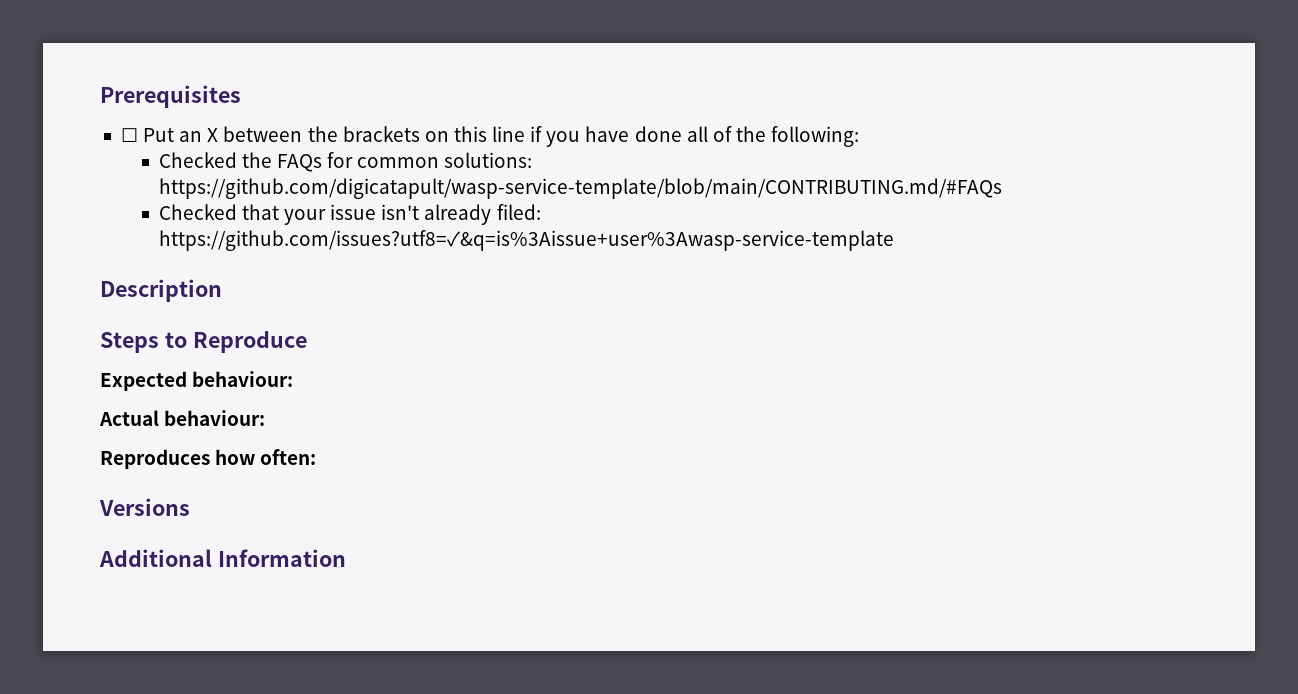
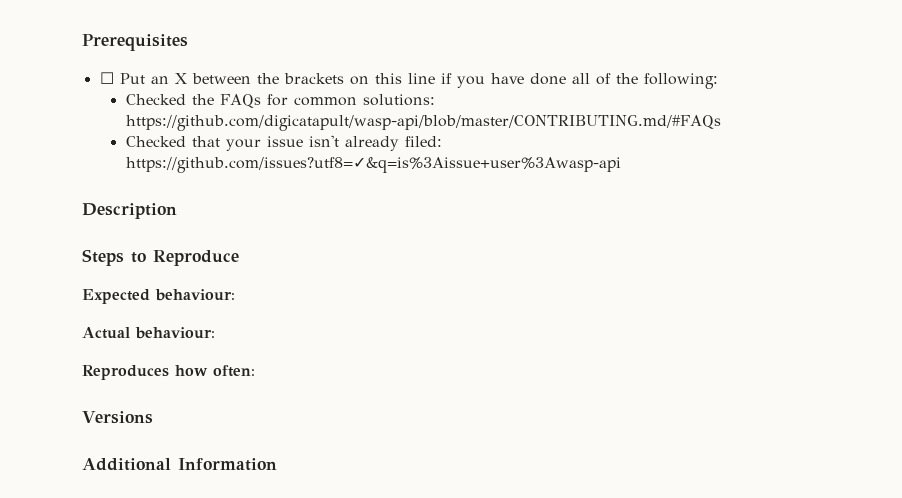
[158,178,1002,199] https://github.com/digicatapult/wasp-service-template/blob/main/CONTRIBUTING.md/#FAQs -> [125,115,721,131] https://github.com/digicatapult/wasp-api/blob/master/CONTRIBUTING.md/#FAQs
[158,230,894,251] https://github.com/issues?utf8=✓&q=is%3Aissue+user%3Awasp-service-template -> [125,157,621,173] https://github.com/issues?utf8=✓&q=is%3Aissue+user%3Awasp-api

